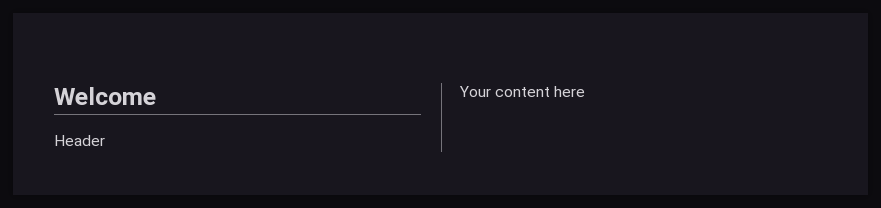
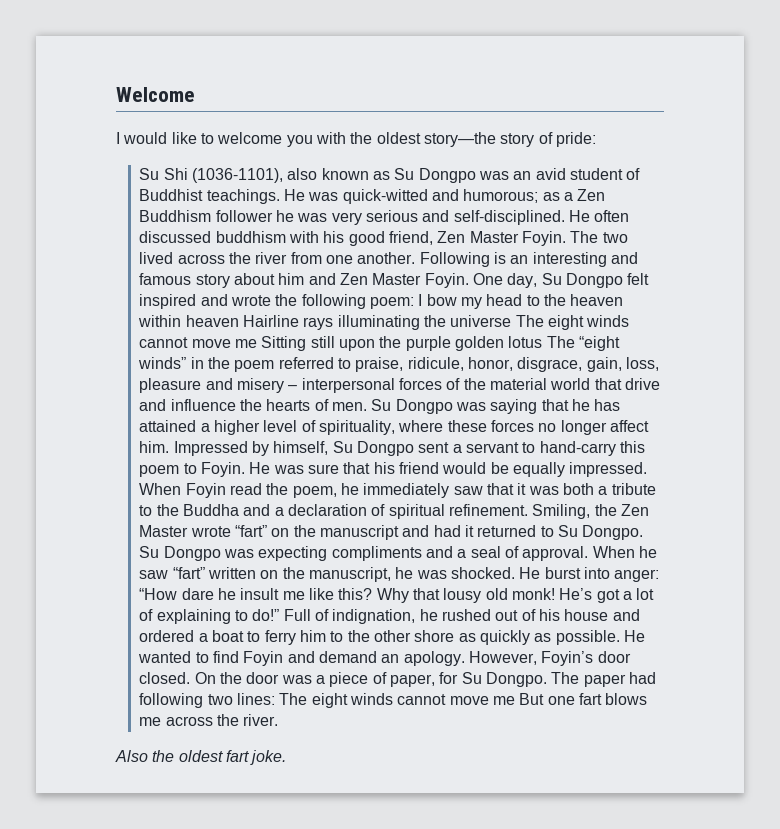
[54,135,105,146] [459,86,586,97] Header // Your content here -> [116,132,596,147] [139,168,641,183] [139,189,606,204] [139,210,630,225] [139,231,628,246] [139,252,638,267] [139,273,650,288] [139,294,624,309] [138,315,630,330] [139,336,620,351] [138,357,659,372] [139,378,660,393] [139,399,621,414] [139,420,649,435] [139,441,645,456] [139,462,648,477] [139,483,656,498] [139,504,649,519] [139,525,644,540] [139,546,657,561] [139,567,660,582] [139,588,655,603] [139,609,640,624] [139,630,645,645] [138,651,631,666] [139,672,656,687] [139,693,648,708] [139,714,279,726] [115,750,287,765] I would like to welcome you with the oldest story—the story of pride: // Su Shi (1036-1101), also known as Su Dongpo was an avid student of Buddhist teachings. He was quick-witted and humorous; as a Zen Buddhism follower he was very serious and self-disciplined. He often discussed buddhism with his good friend, Zen Master Foyin. The two lived across the river from one another. Following is an interesting and famous story about him and Zen Master Foyin. One day, Su Dongpo felt inspired and wrote the following poem: I bow my head to the heaven within heaven Hairline rays illuminating the universe The eight winds cannot move me Sitting still upon the purple golden lotus The “eight winds” in the poem referred to praise, ridicule, honor, disgrace, gain, loss, pleasure and misery – interpersonal forces of the material world that drive and influence the hearts of men. Su Dongpo was saying that he has attained a higher level of spirituality, where these forces no longer affect him. Impressed by himself, Su Dongpo sent a servant to hand-carry this poem to Foyin. He was sure that his friend would be equally impressed. When Foyin read the poem, he immediately saw that it was both a tribute to the Buddha and a declaration of spiritual refinement. Smiling, the Zen Master wrote “fart” on the manuscript and had it returned to Su Dongpo. Su Dongpo was expecting compliments and a seal of approval. When he saw “fart” written on the manuscript, he was shocked. He burst into anger: “How dare he insult me like this? Why that lousy old monk! He’s got a lot of explaining to do!” Full of indignation, he rushed out of his house and ordered a boat to ferry him to the other shore as quickly as possible. He wanted to find Foyin and demand an apology. However, Foyin’s door closed. On the door was a piece of paper, for Su Dongpo. The paper had following two lines: The eight winds cannot move me But one fart blows me across the river. // Also the oldest fart joke.

